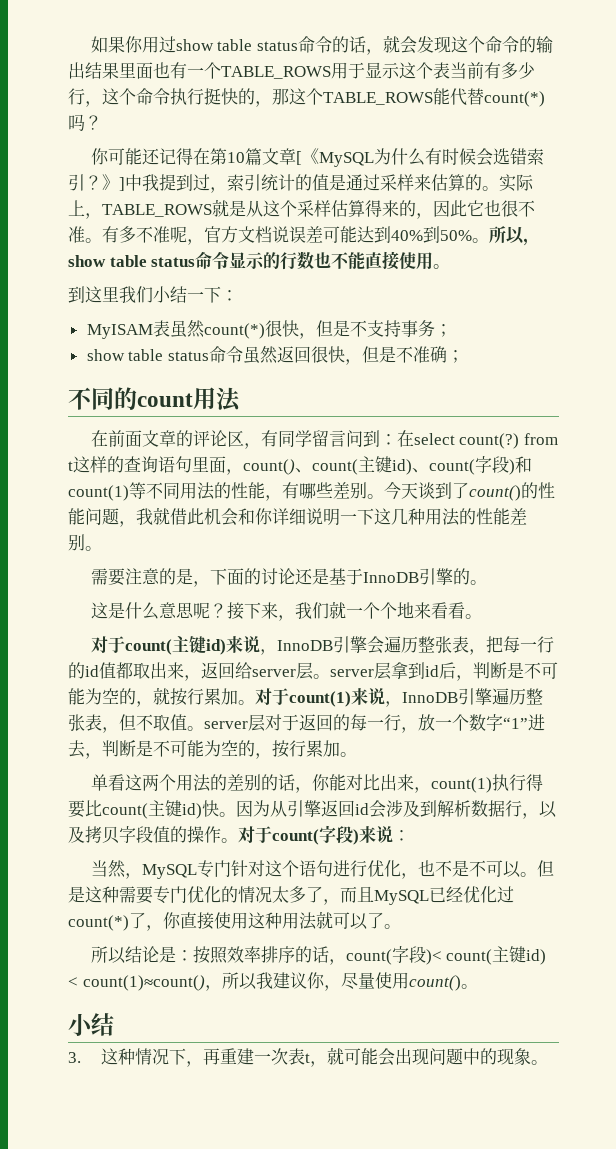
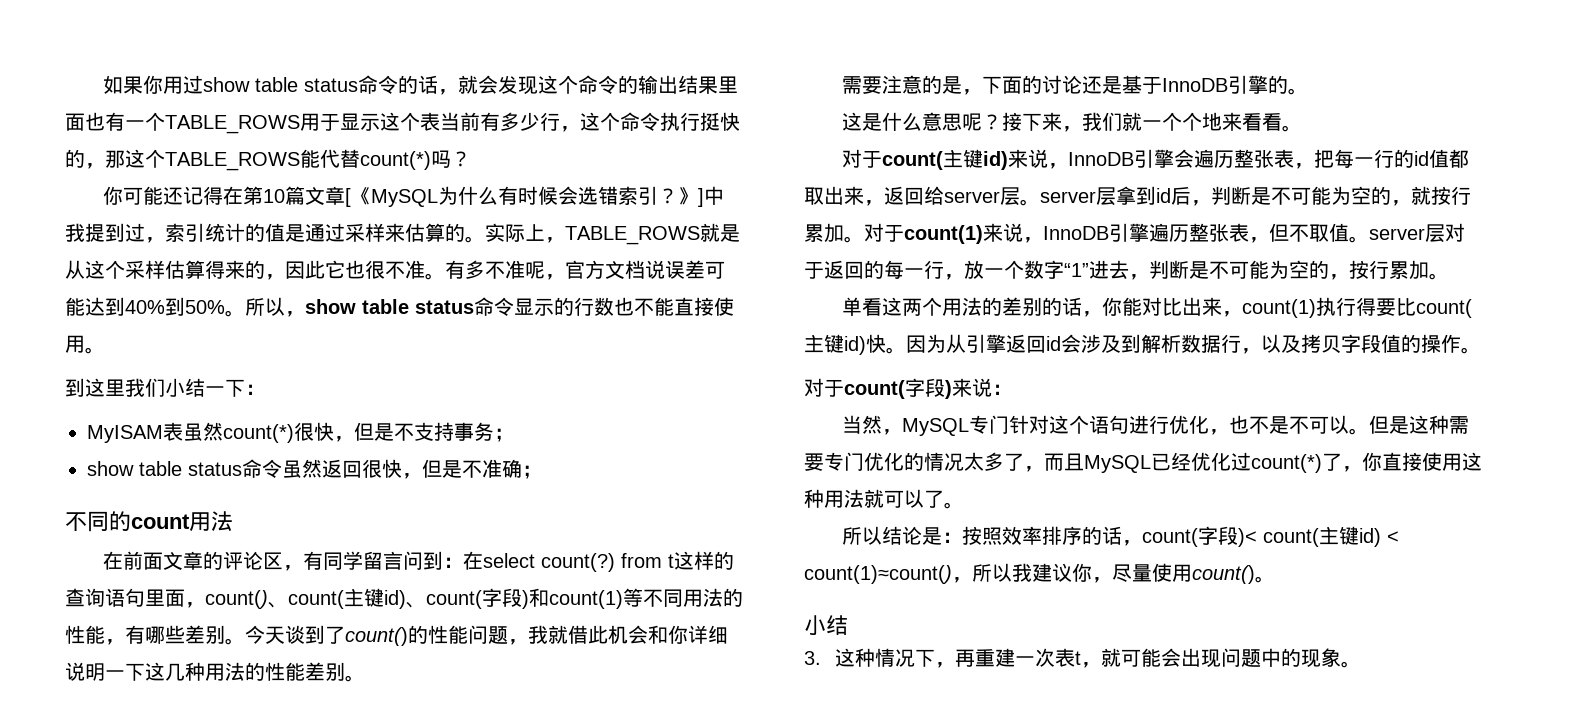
(238, 840) none -> (1481, 350) //

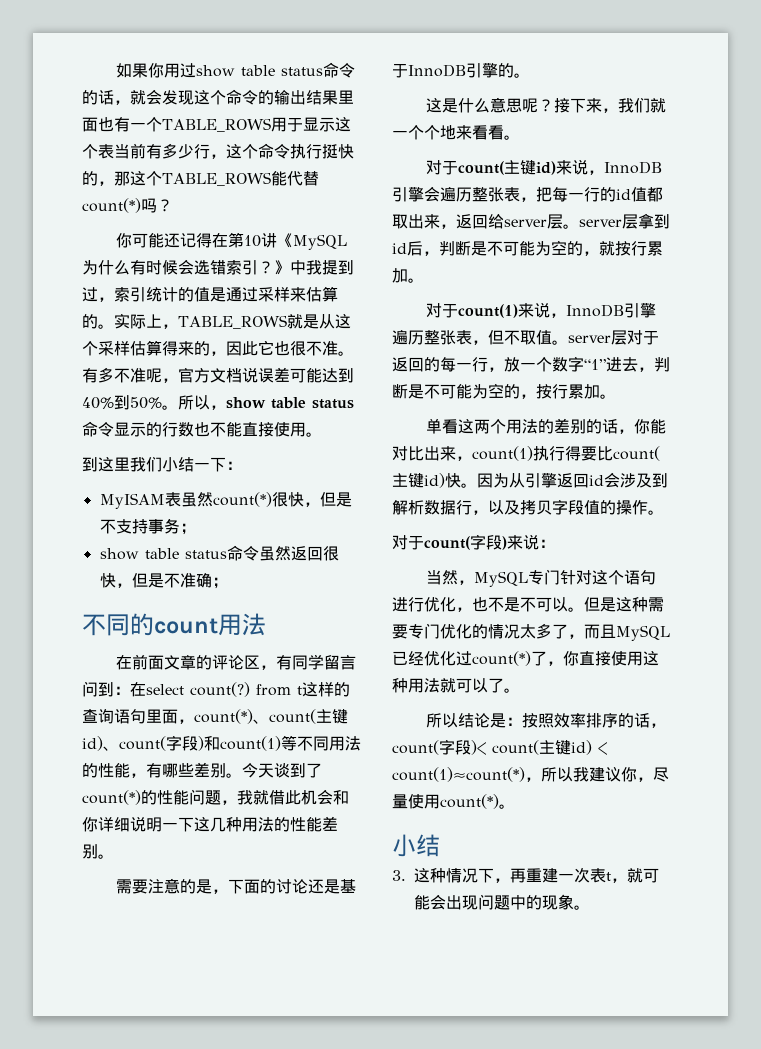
[285,186,352,207] 篇文章[ -> [261,233,278,248] 讲
[698,188,705,207] ] -> (290, 267) none
[205,590,268,609] count() -> [194,709,253,724] count(*)
[345,627,408,646] count() -> [82,790,141,805] count(*)
(864, 239) none -> (424, 280) //
[804,565,952,584] count(1)≈count() -> [392,767,525,782] count(1)≈count(*)
[1192,565,1255,584] count() -> [440,794,499,809] count(*)

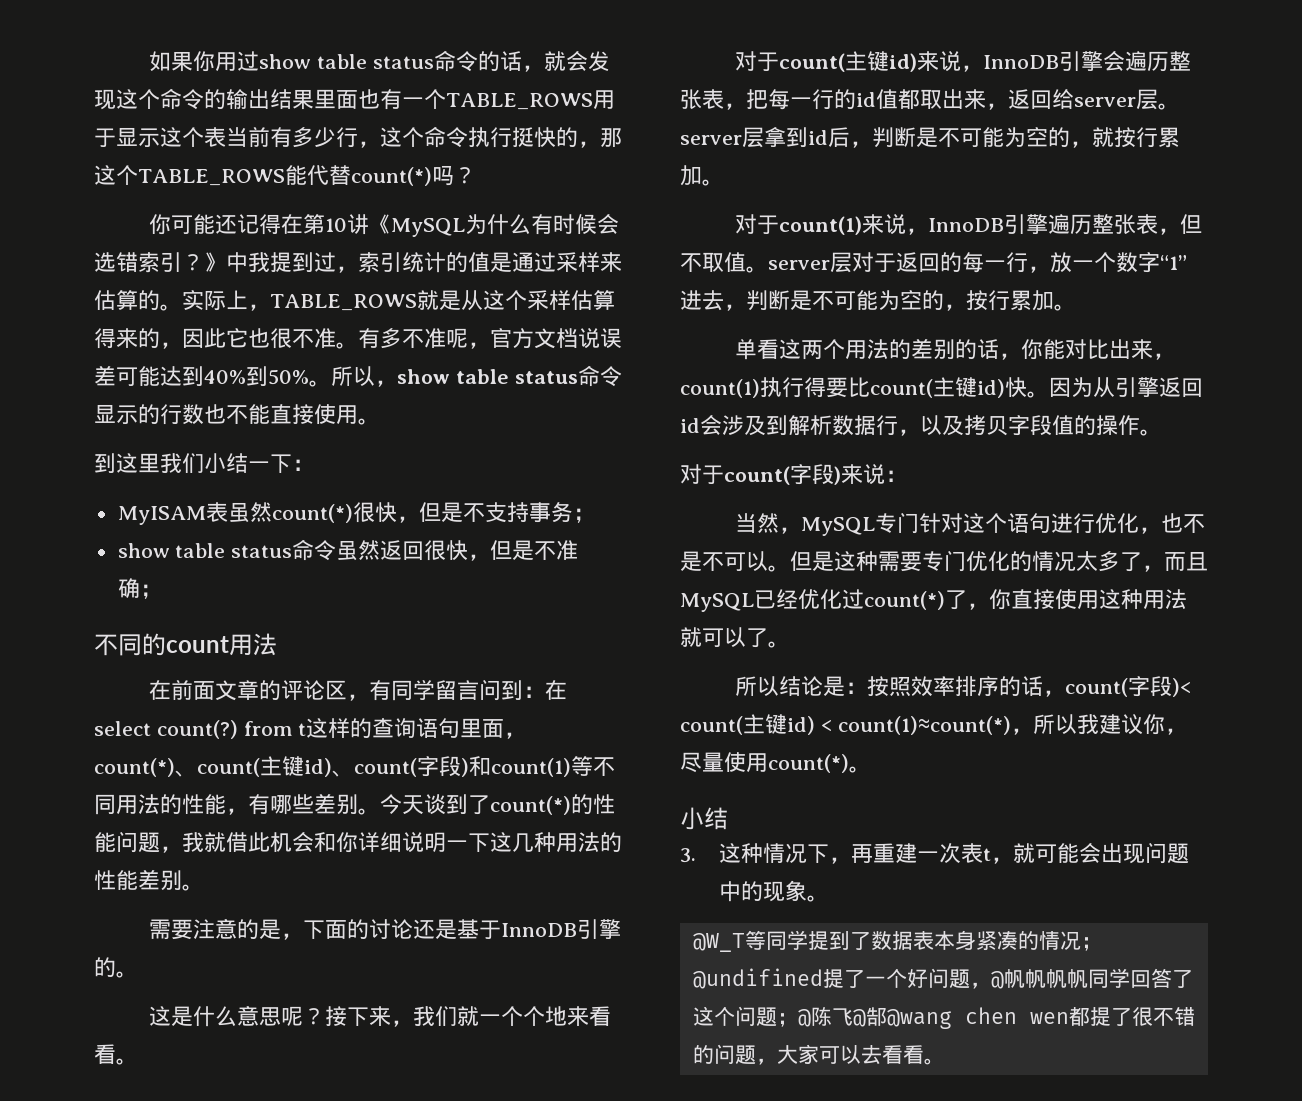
(590, 907) none -> [692,930,1102,952] [692,968,1193,989] [692,1006,1195,1029] [692,1044,945,1065] // @W_T等同学提到了数据表本身紧凑的情况；@undifined提了一个好问题，@帆帆帆帆同学回答了这个问题；@陈飞@郜@wang chen wen都提了很不错的问题，大家可以去看看。

